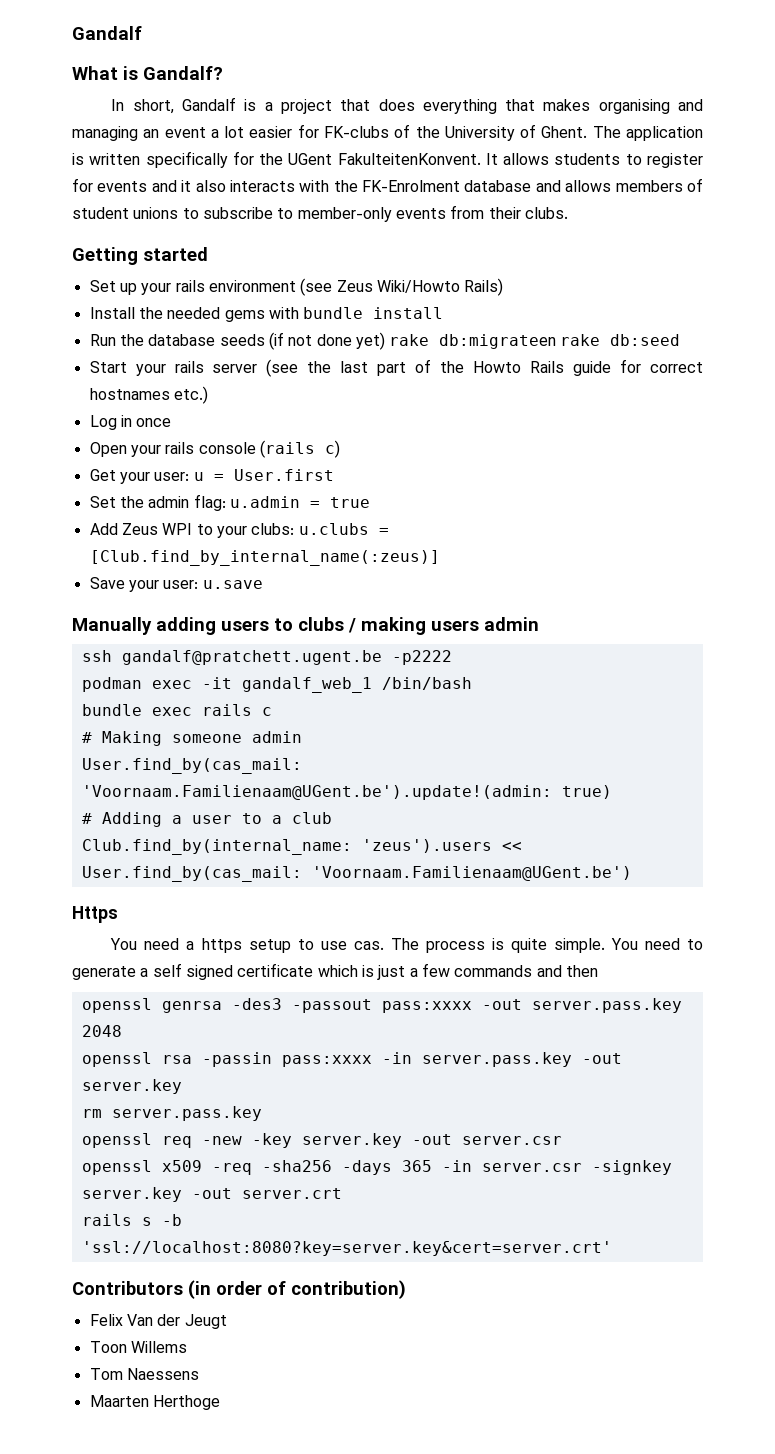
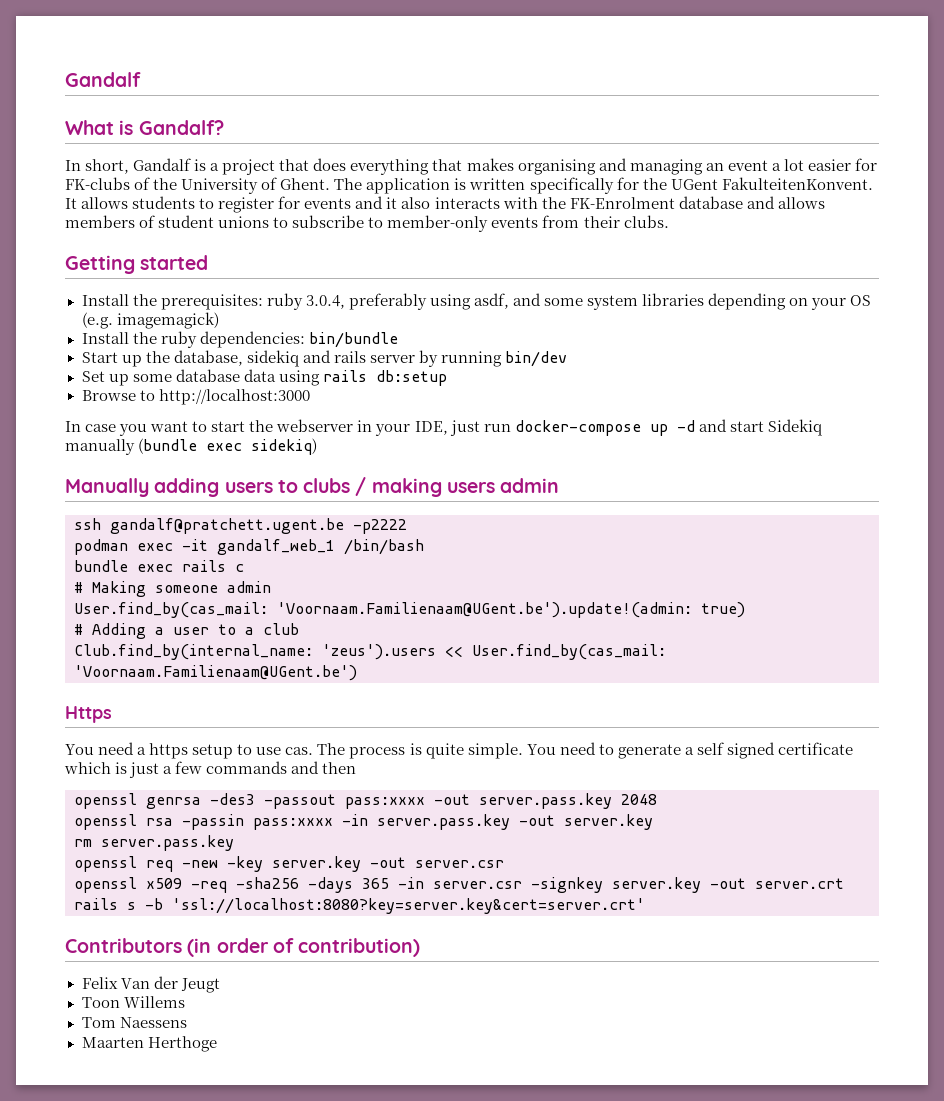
[89,278,504,296] [89,307,444,322] [89,332,681,350] [89,359,703,377] [89,386,208,404] [89,415,172,430] [89,440,340,458] [89,469,334,484] [89,494,370,511] [89,523,389,538] [89,550,440,566] [89,577,263,592] Set up your rails environment (see Zeus Wiki/Howto Rails) // Install the needed gems with bundle install // Run the database seeds (if not done yet) rake db:migrateen rake db:seed // Start your rails server (see the last part of the Howto Rails guide for correct hostnames etc.) // Log in once // Open your rails console (rails c) // Get your user: u = User.first // Set the admin flag: u.admin = true // Add Zeus WPI to your clubs: u.clubs = [Club.find_by_internal_name(:zeus)] // Save your user: u.save -> [81,293,872,310] [81,312,219,329] [81,331,398,348] [81,350,567,367] [81,369,447,386] [81,389,310,405] [65,419,822,436] [65,438,318,455] Install the prerequisites: ruby 3.0.4, preferably using asdf, and some system libraries depending on your OS (e.g. imagemagick) // Install the ruby dependencies: bin/bundle // Start up the database, sidekiq and rails server by running bin/dev // Set up some database data using rails db:setup // Browse to http://localhost:3000 // In case you want to start the webserver in your IDE, just run docker-compose up -d and start Sidekiq manually (bundle exec sidekiq)

